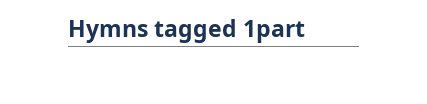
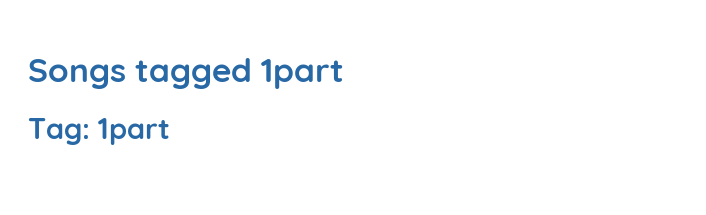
[68,20,148,43] Hymns -> [28,59,126,89] Songs
(306, 31) none -> [28,118,170,145] // Tag: 1part

